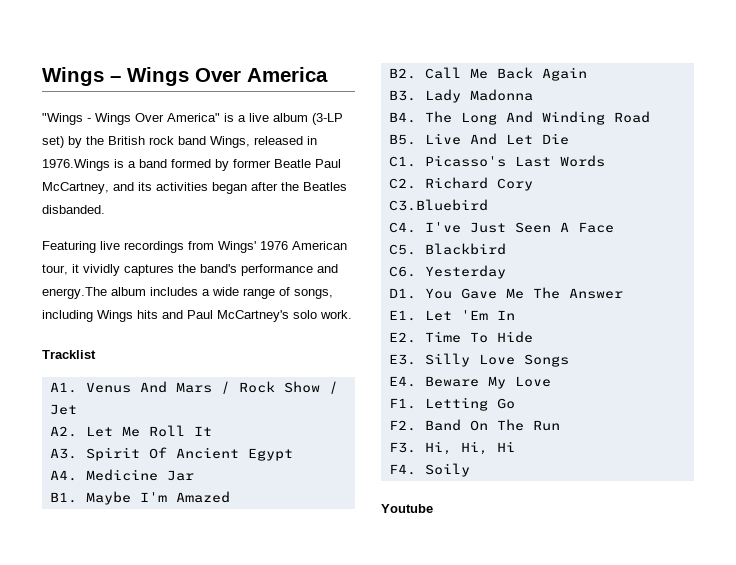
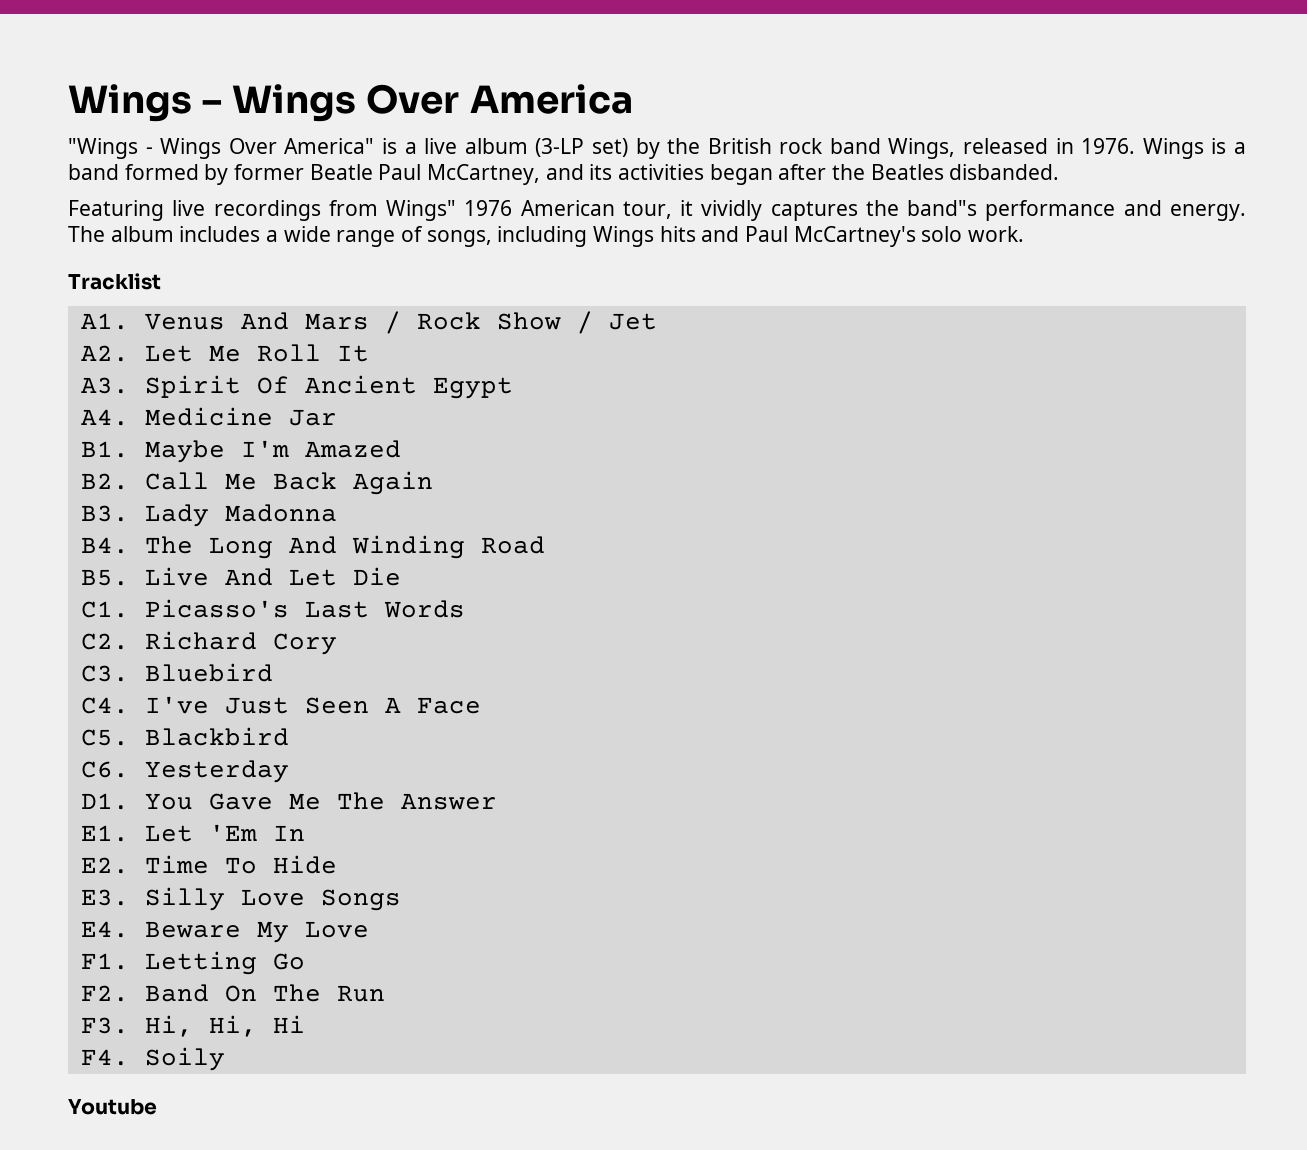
[42,159,110,171] 1976.Wings -> [1081,138,1204,159] 1976. Wings
[218,241,256,253] Wings' -> [386,200,457,221] Wings"
[200,264,237,273] band's -> [907,200,978,216] band"s
[42,287,107,299] energy.The -> [1169,204,1246,221] [68,226,105,242] energy. The
[388,199,488,211] C3.Bluebird -> [80,663,273,682] C3. Bluebird

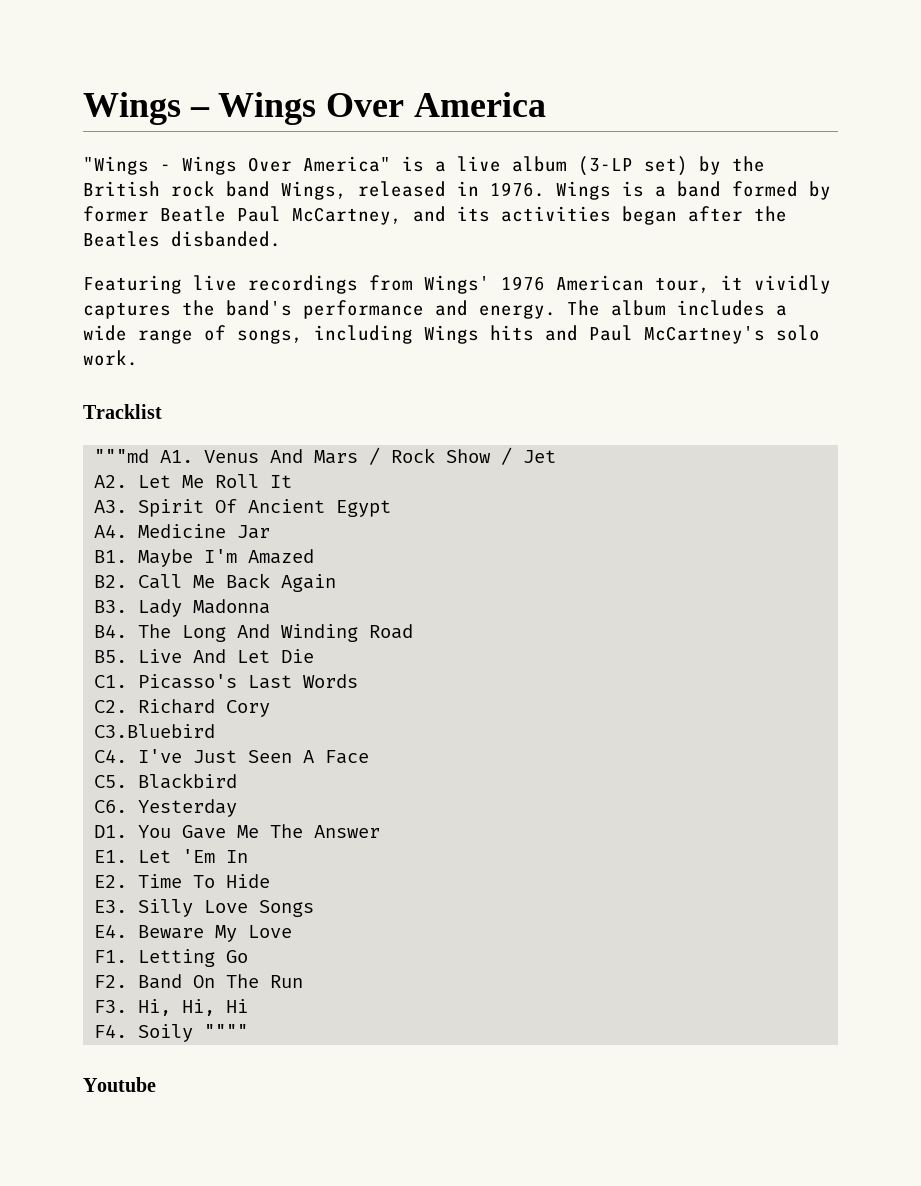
[386,200,457,221] Wings" -> [424,275,490,294] Wings'
[907,200,978,216] band"s -> [226,300,292,316] band's
(161, 281) none -> [94,449,150,463] """md
[80,663,273,682] C3. Bluebird -> [94,724,216,738] C3.Bluebird
(225, 1059) none -> [204,1024,249,1038] """"

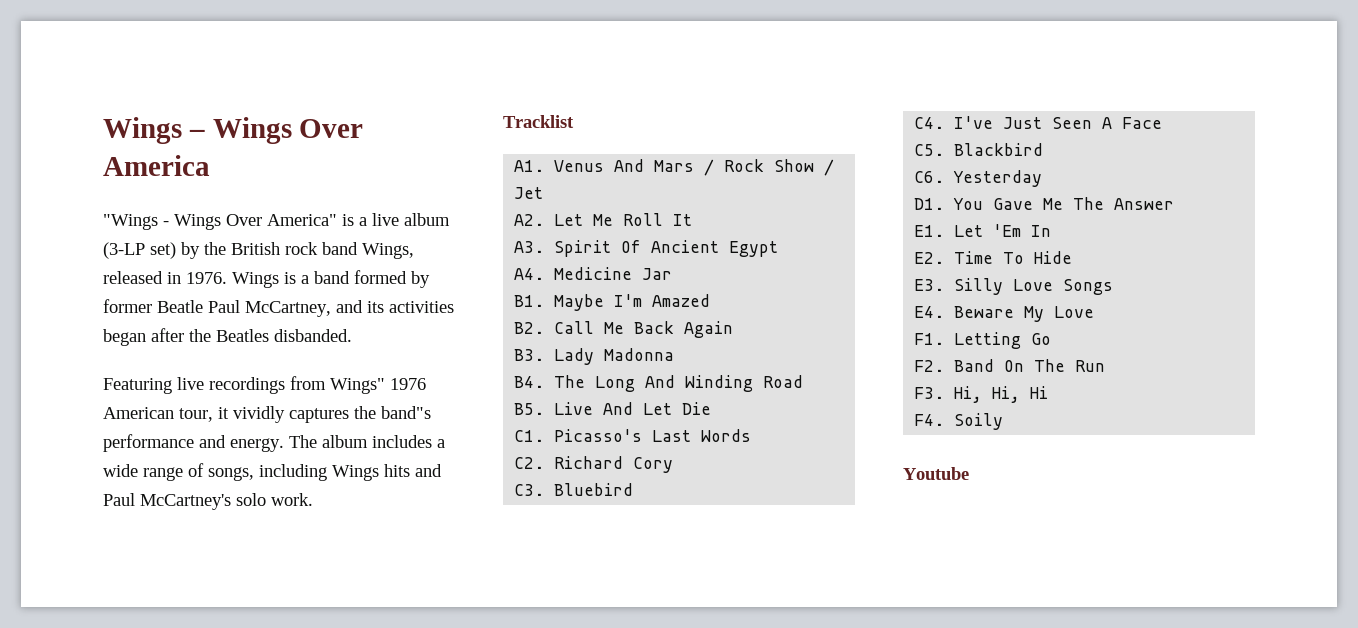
[424,275,490,294] Wings' -> [330,378,385,394] Wings"
[226,300,292,316] band's -> [381,406,431,419] band"s
[94,449,150,463] """md -> (574, 121) none
[94,724,216,738] C3.Bluebird -> [514,483,634,496] C3. Bluebird
[204,1024,249,1038] """" -> (1004, 421) none

